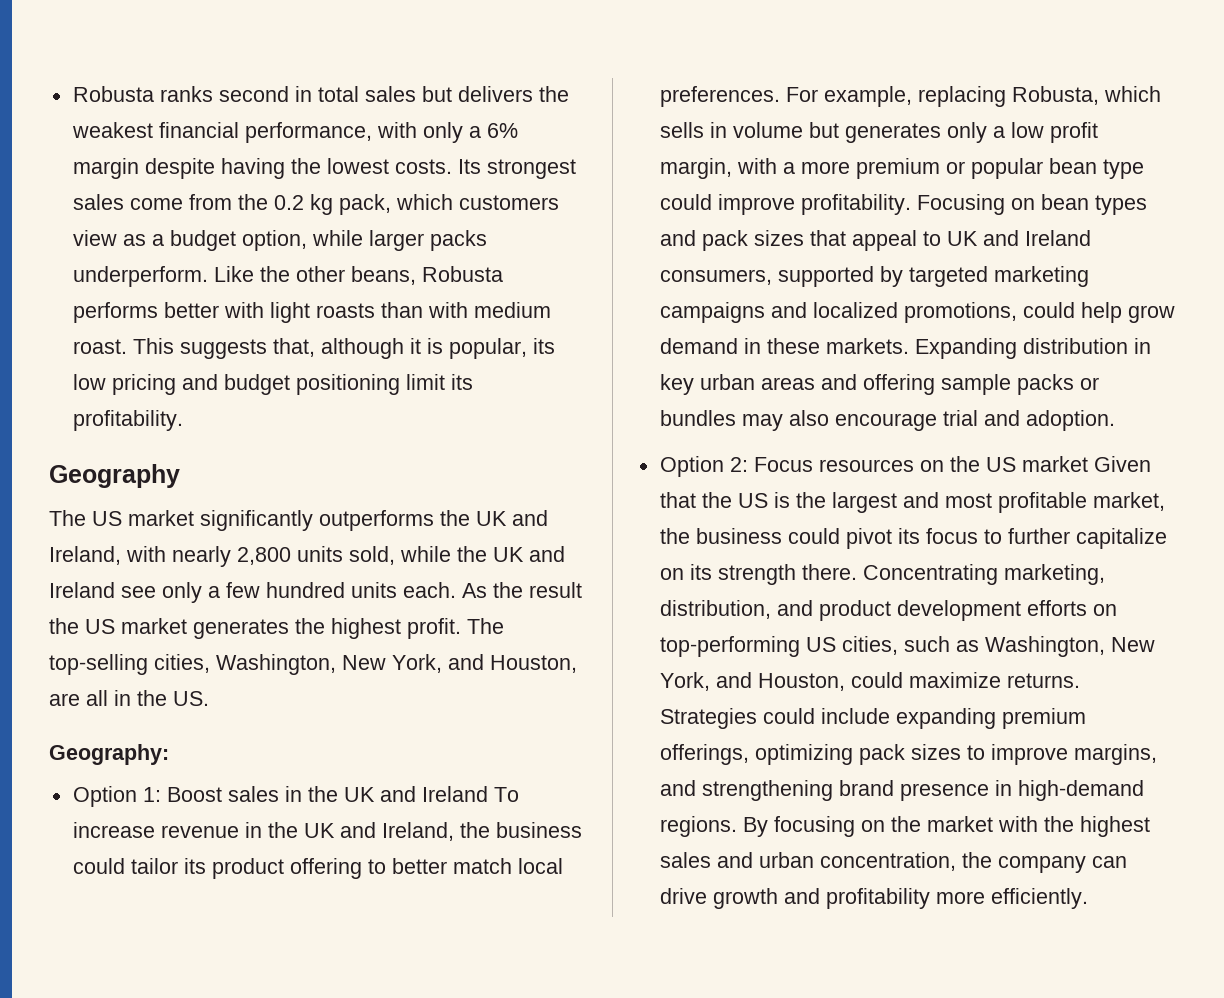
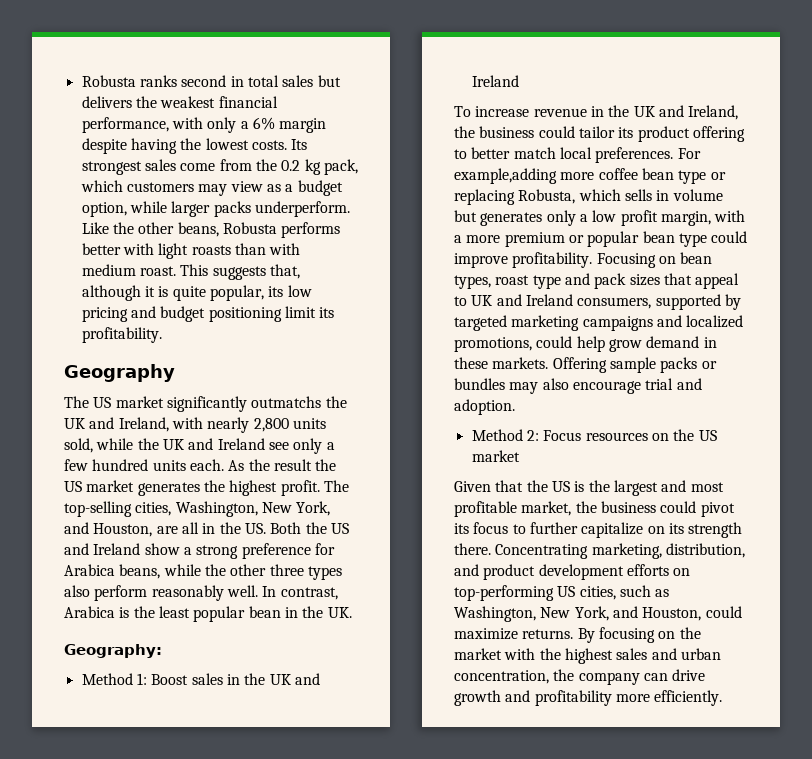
(559, 202) none -> [198,184,228,196] may
(443, 346) none -> [172,286,206,301] quite
[319,510,434,531] outperforms -> [251,396,322,408] outmatchs
(209, 698) none -> [270,522,349,534] [64,543,335,559] [64,564,342,580] [64,585,338,601] [64,606,352,622] Both the US and Ireland show a strong preference for Arabica beans, while the other three types also perform reasonably well. In contrast, Arabica is the least popular bean in the UK.
[72,786,137,807] Option -> [81,673,133,685] Method
(488, 794) none -> (519, 81) //
[823,86,912,107] example, -> [454,168,726,184] example,adding more coffee bean type or
[1094,195,1147,215] types -> [454,275,561,289] types, roast type
[914,338,1151,359] [659,374,935,395] Expanding distribution in key urban areas and offering -> [552,357,607,373] Offering
[659,456,724,477] Option -> [471,429,523,441] Method
(1088, 464) none -> (520, 456) //
[659,708,1086,729] [659,744,1157,765] [659,780,1144,801] [659,816,737,837] Strategies could include expanding premium offerings, optimizing pack sizes to improve margins, and strengthening brand presence in high-demand regions. -> (574, 634) none

